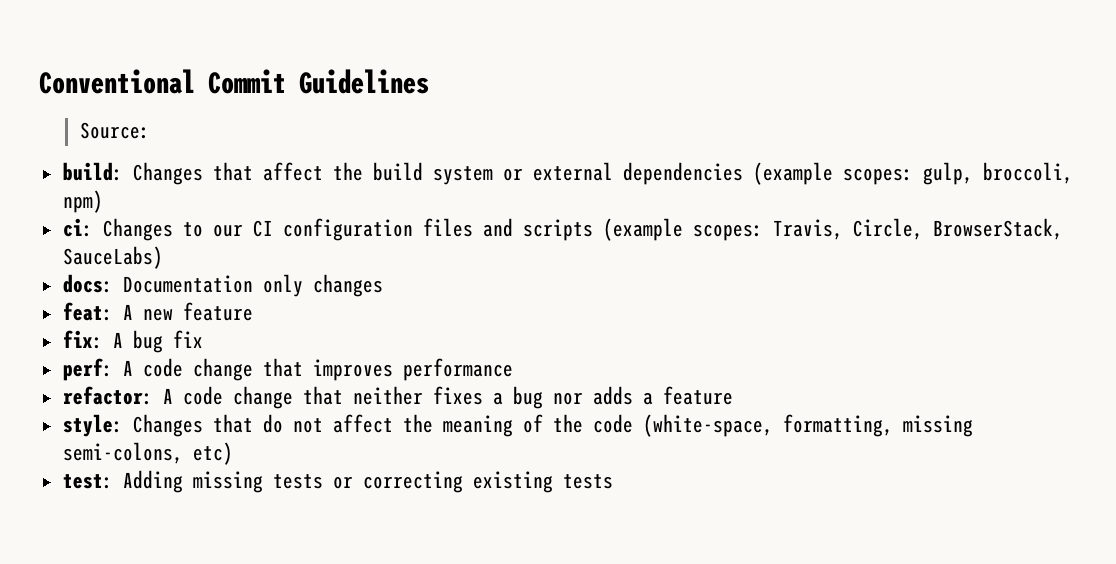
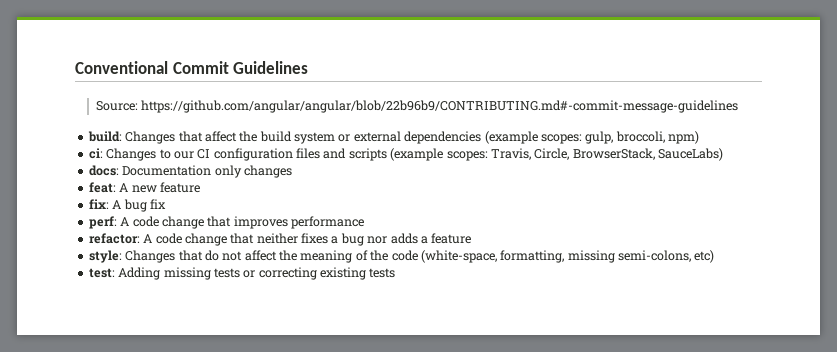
(150, 130) none -> [141,100,739,113] https://github.com/angular/angular/blob/22b96b9/CONTRIBUTING.md#-commit-message-guidelines

